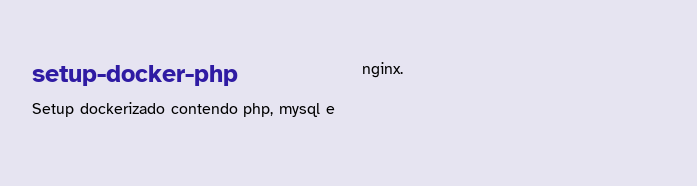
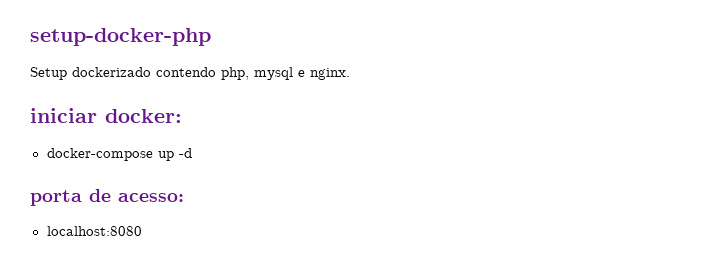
(403, 70) none -> [30,108,182,123] [46,148,192,161] [30,189,184,206] [46,226,142,236] // iniciar docker: // docker-compose up -d // porta de acesso: // localhost:8080

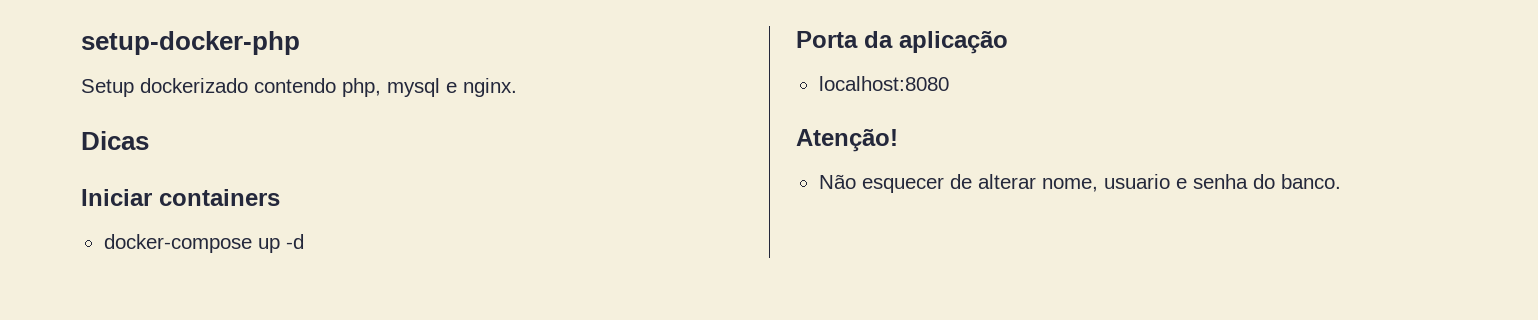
[30,108,182,123] iniciar docker: -> [81,131,149,150] [81,189,280,206] Dicas // Iniciar containers
[30,189,184,206] [46,226,142,236] porta de acesso: // localhost:8080 -> [796,30,1008,54] [818,76,949,91] [796,128,898,152] [818,174,1341,193] Porta da aplicação // localhost:8080 // Atenção! // Não esquecer de alterar nome, usuario e senha do banco.

